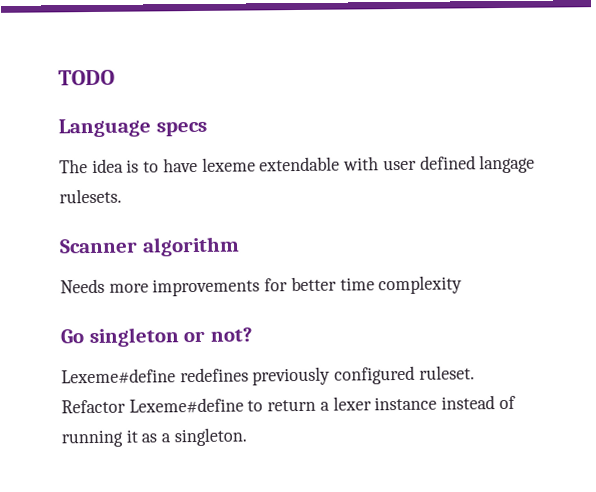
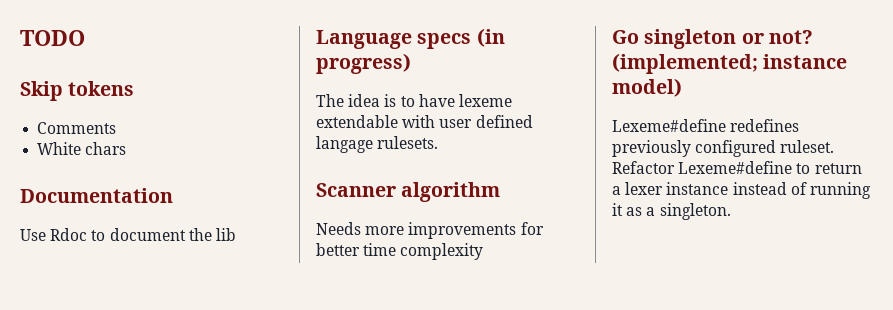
(115, 77) none -> [20,81,135,101] [37,122,117,134] [37,142,127,155] [20,188,173,203] [20,228,236,241] // Skip tokens // Comments // White chars // Documentation // Use Rdoc to document the lib
(207, 129) none -> [476,28,505,47] [316,53,411,74] (in progress)
(252, 334) none -> [612,53,848,74] [612,78,682,97] (implemented; instance model)

